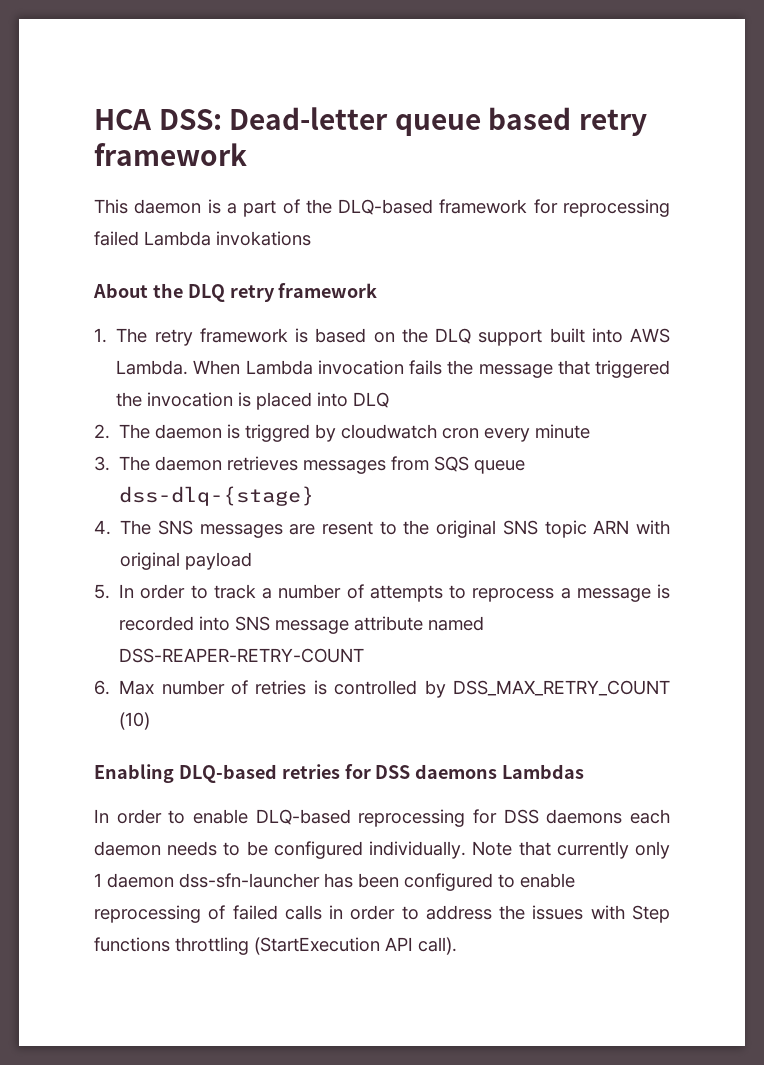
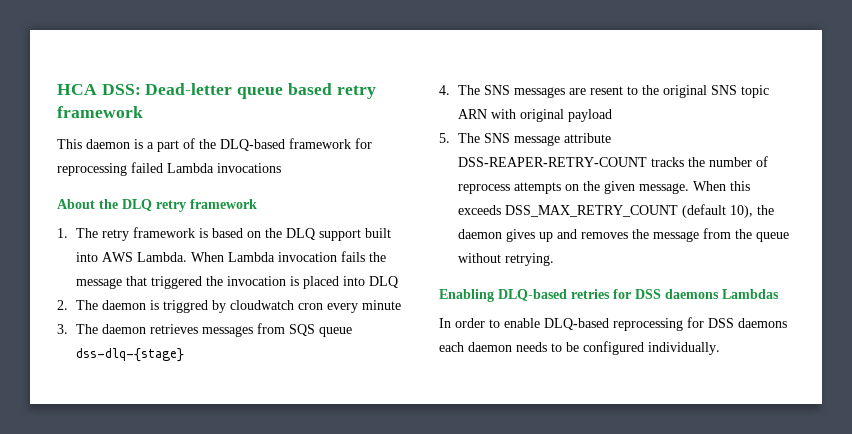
[216,231,311,246] invokations -> [217,163,281,173] invocations
[119,584,671,602] [119,616,231,631] In order to track a number of attempts to reprocess a message is recorded into -> [458,133,481,143] The
[428,616,485,631] named -> (612, 138) none
[94,680,670,698] [119,712,151,730] // 6. Max number of retries is controlled by DSS_MAX_RETRY_COUNT (10) -> [651,156,769,167] [458,181,751,194] [458,204,775,218] [458,228,790,242] [458,253,555,266] tracks the number of reprocess attempts on the given message. When this exceeds DSS_MAX_RETRY_COUNT (default 10), the daemon gives up and removes the message from the queue without retrying.
[472,841,670,859] [94,873,575,891] [94,905,670,923] [94,937,457,955] Note that currently only 1 daemon dss-sfn-launcher has been configured to enable reprocessing of failed calls in order to address the issues with Step functions throttling (StartExecution API call). -> (720, 348) none

